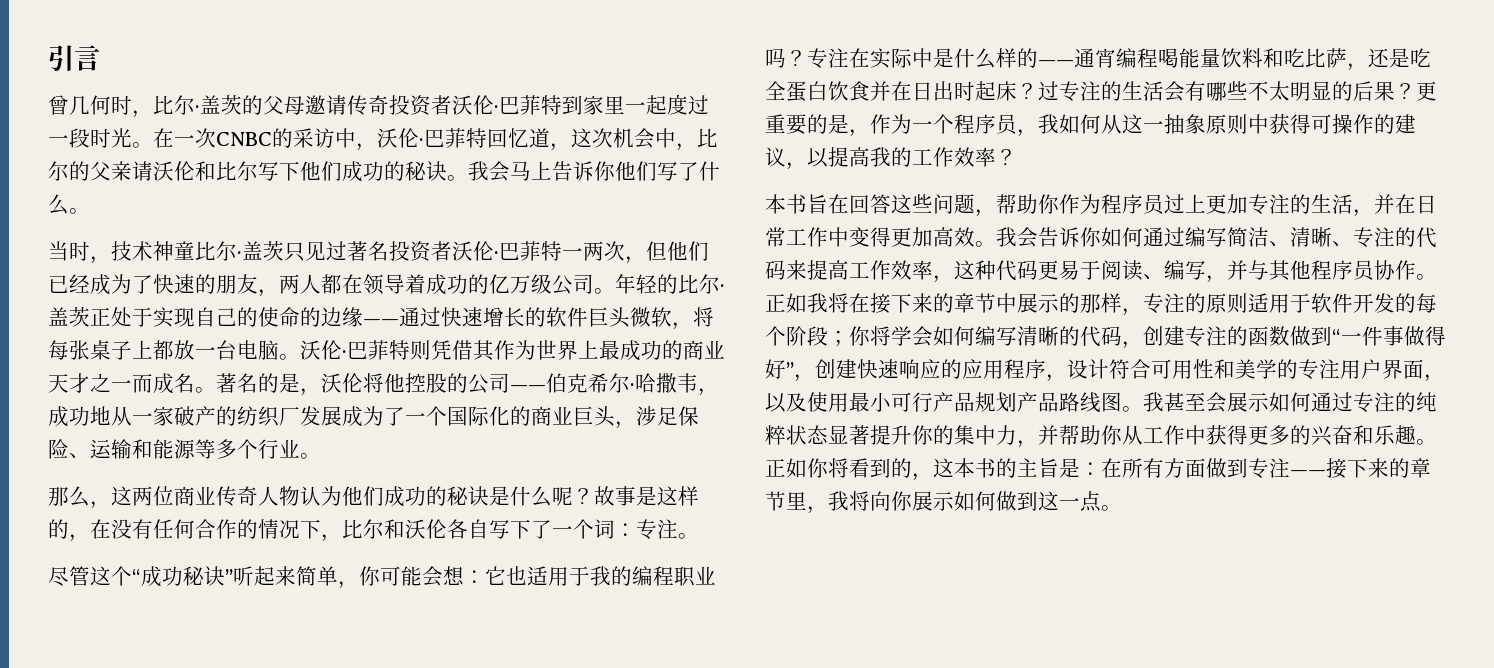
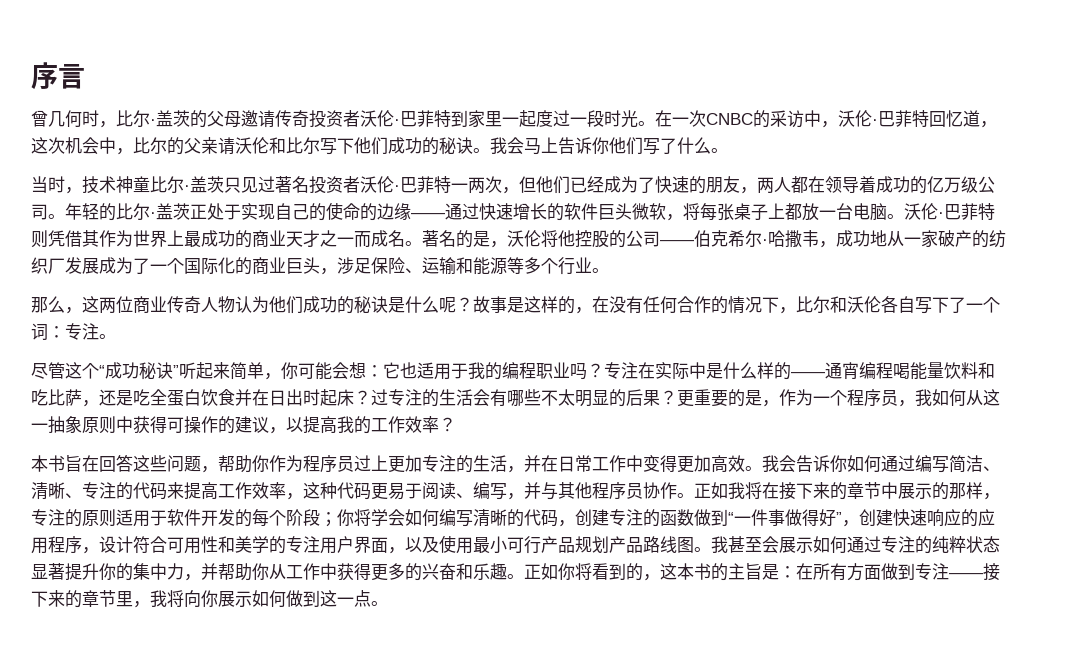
[48,45,74,72] 引 -> [31,62,58,90] 序

